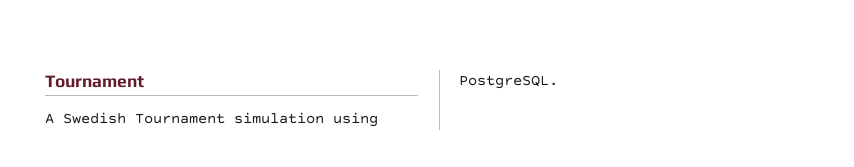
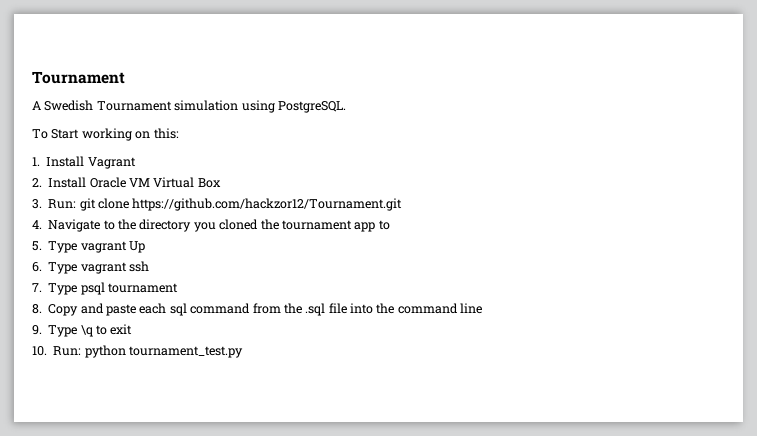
(558, 82) none -> [32,128,179,141] [32,156,136,169] [32,177,221,188] [32,198,403,211] [32,219,390,232] [32,241,145,253] [32,261,149,274] [32,282,178,295] [32,303,483,316] [32,324,133,337] [32,345,243,358] // To Start working on this: // 1. Install Vagrant // 2. Install Oracle VM Virtual Box // 3. Run: git clone https://github.com/hackzor12/Tournament.git // 4. Navigate to the directory you cloned the tournament app to // 5. Type vagrant Up // 6. Type vagrant ssh // 7. Type psql tournament // 8. Copy and paste each sql command from the .sql file into the command line // 9. Type \q to exit // 10. Run: python tournament_test.py

